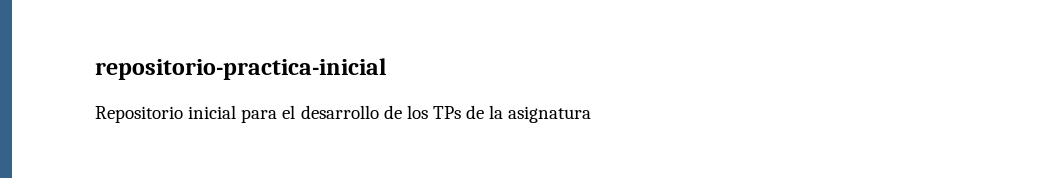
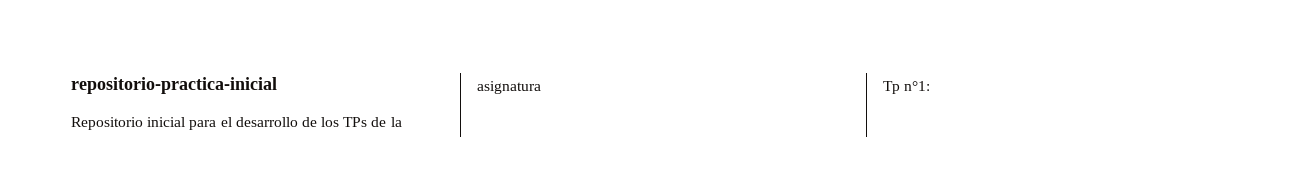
(592, 114) none -> [883,81,931,94] // Tp n°1:

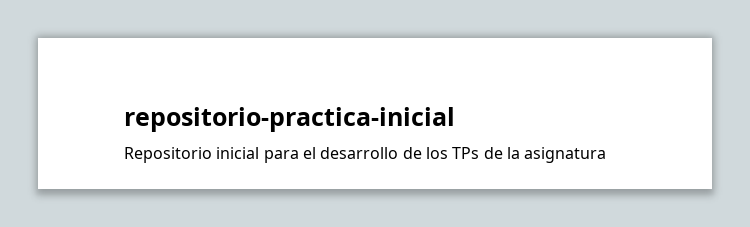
[883,81,931,94] // Tp n°1: -> (607, 155) none

